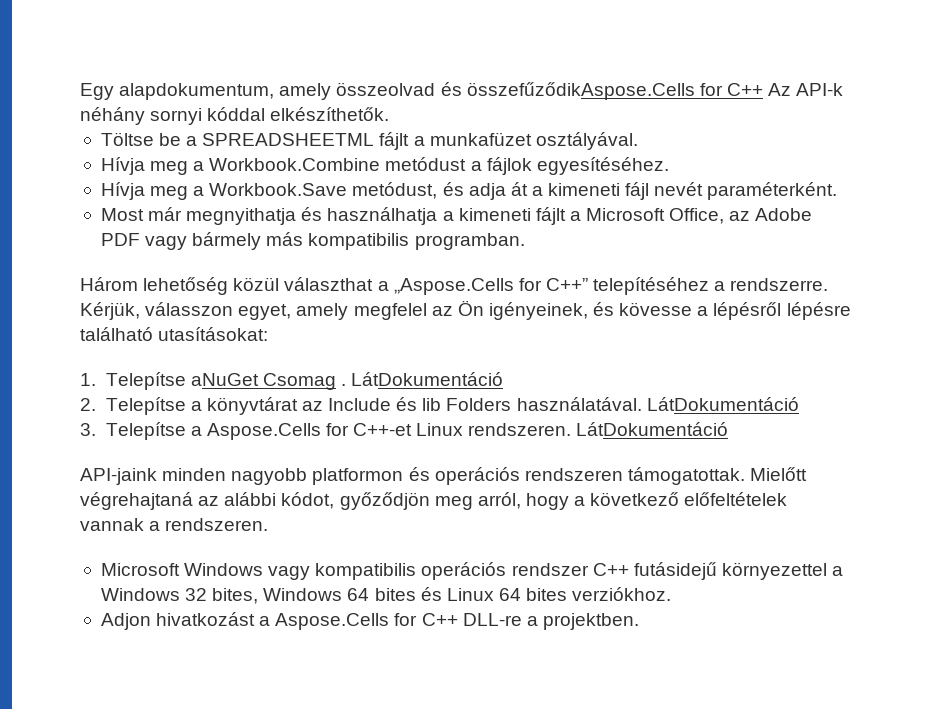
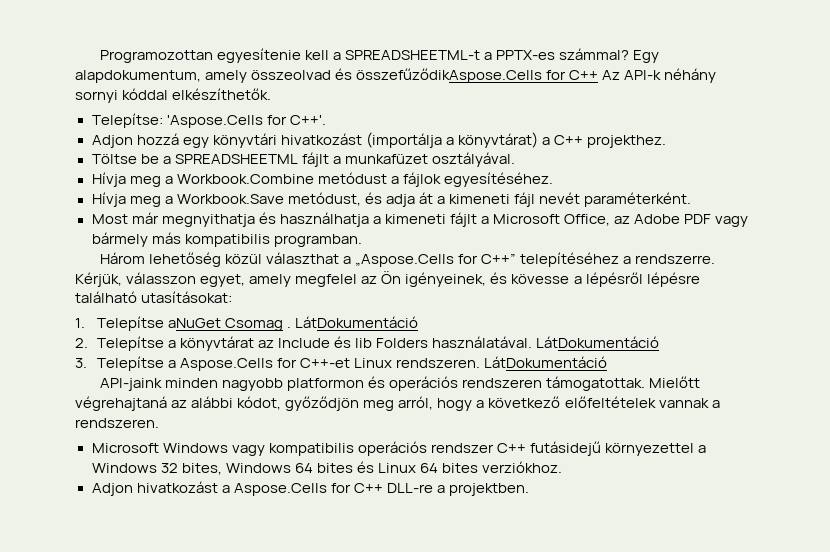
(80, 91) none -> [99,48,629,63] Programozottan egyesítenie kell a SPREADSHEETML-t a PPTX-es számmal?
(390, 114) none -> [91,113,326,128] [91,132,667,148] // Telepítse: 'Aspose.Cells for C++'. // Adjon hozzá egy könyvtári hivatkozást (importálja a könyvtárat) a C++ projekthez.

